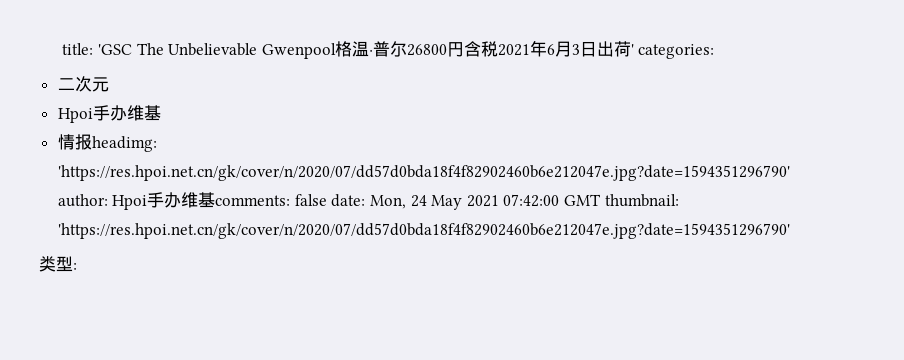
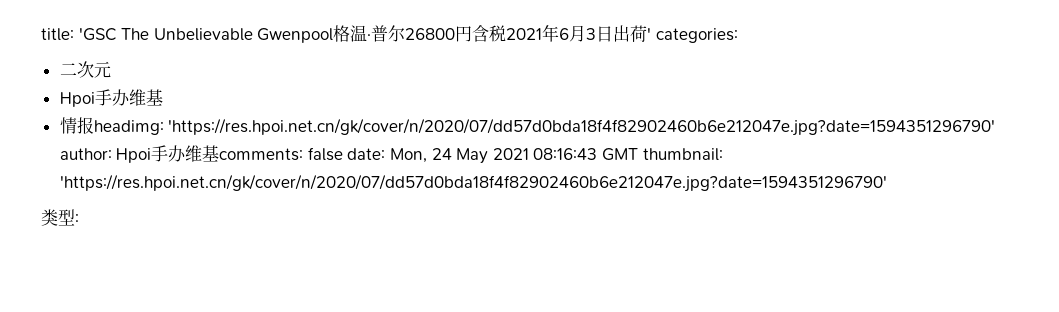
[503,194,560,207] 07:42:00 -> [533,148,598,160] 08:16:43

